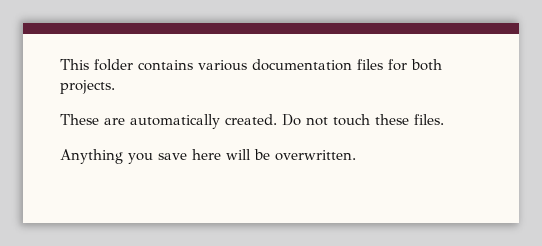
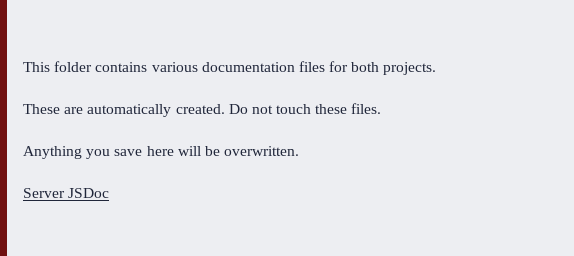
(356, 155) none -> [23,188,110,198] // Server JSDoc

